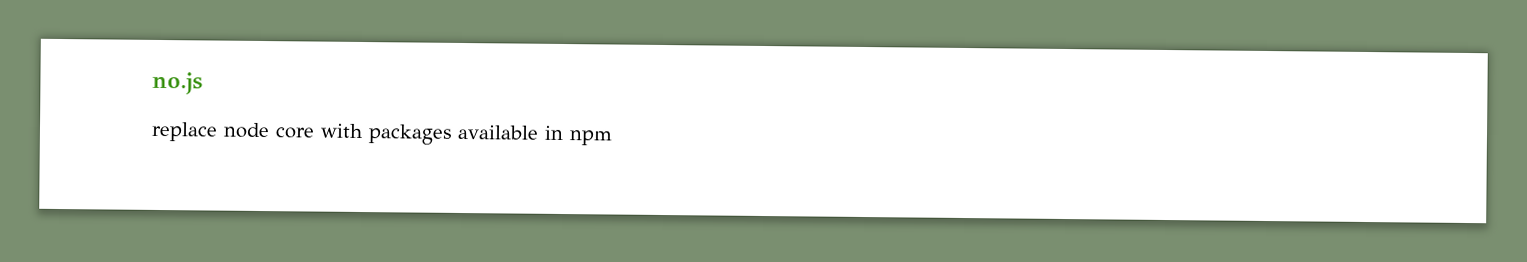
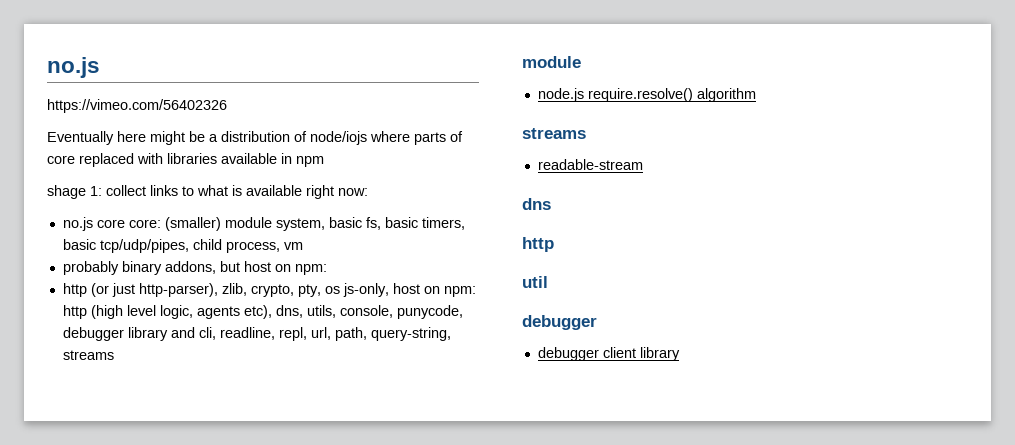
[151,121,612,146] replace node core with packages available in npm -> [47,99,227,113] [47,131,463,145] [47,153,324,167] [47,185,368,199] [62,217,465,231] [62,239,303,253] [62,261,327,275] [62,283,476,297] [62,305,463,319] [62,327,451,341] [62,350,114,360] [522,56,581,68] [537,88,756,102] [522,128,586,139] [537,159,643,170] [522,198,551,210] [522,237,554,252] [522,276,548,288] [522,315,597,330] [537,347,680,361] https://vimeo.com/56402326 // Eventually here might be a distribution of node/iojs where parts of core replaced with libraries available in npm // shage 1: collect links to what is available right now: // no.js core core: (smaller) module system, basic fs, basic timers, basic tcp/udp/pipes, child process, vm // probably binary addons, but host on npm: // http (or just http-parser), zlib, crypto, pty, os js-only, host on npm: http (high level logic, agents etc), dns, utils, console, punycode, debugger library and cli, readline, repl, url, path, query-string, streams // module // node.js require.resolve() algorithm // streams // readable-stream // dns // http // util // debugger // debugger client library

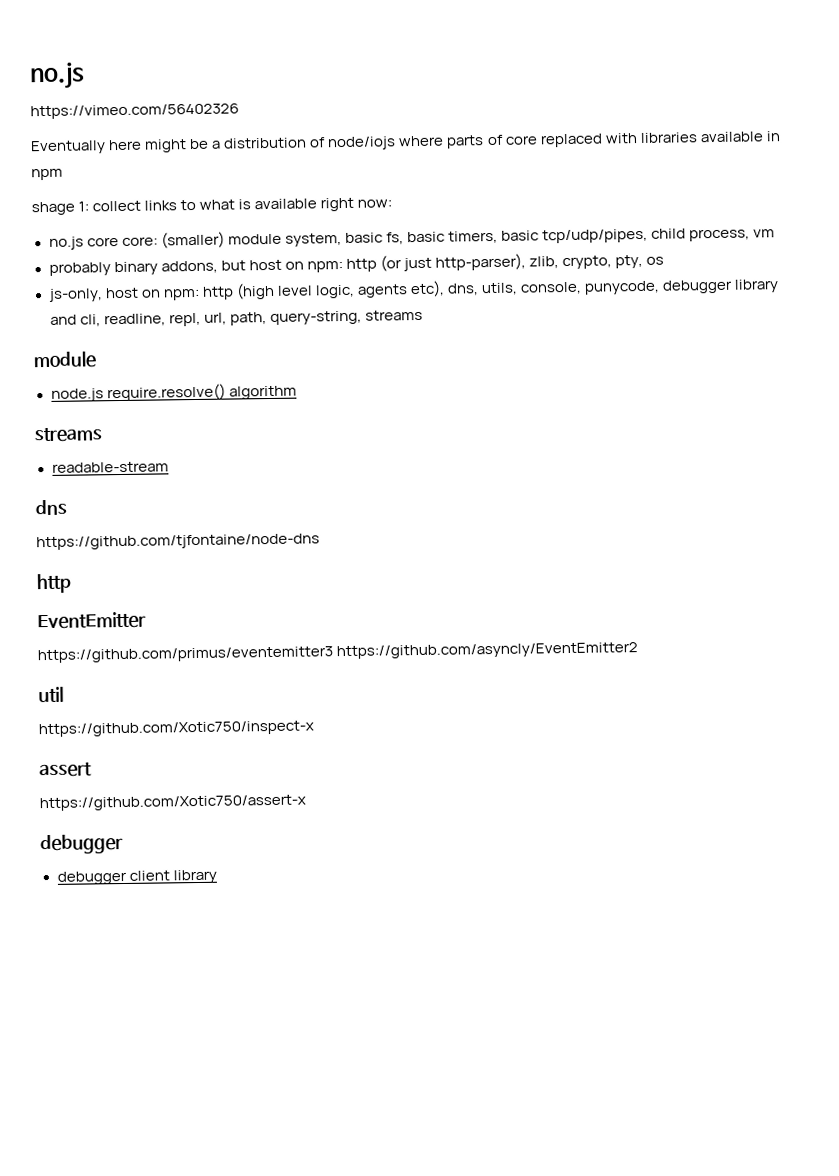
(327, 269) // -> (343, 267) none
(340, 290) none -> (665, 260) //
(551, 204) none -> [36,533,320,551] // https://github.com/tjfontaine/node-dns
[522,276,548,288] util -> [37,611,146,630] [37,642,639,664] [38,686,64,703] [38,720,314,738] [39,762,92,778] [39,794,306,812] EventEmitter // https://github.com/primus/eventemitter3 https://github.com/asyncly/EventEmitter2 // util // https://github.com/Xotic750/inspect-x // assert // https://github.com/Xotic750/assert-x

